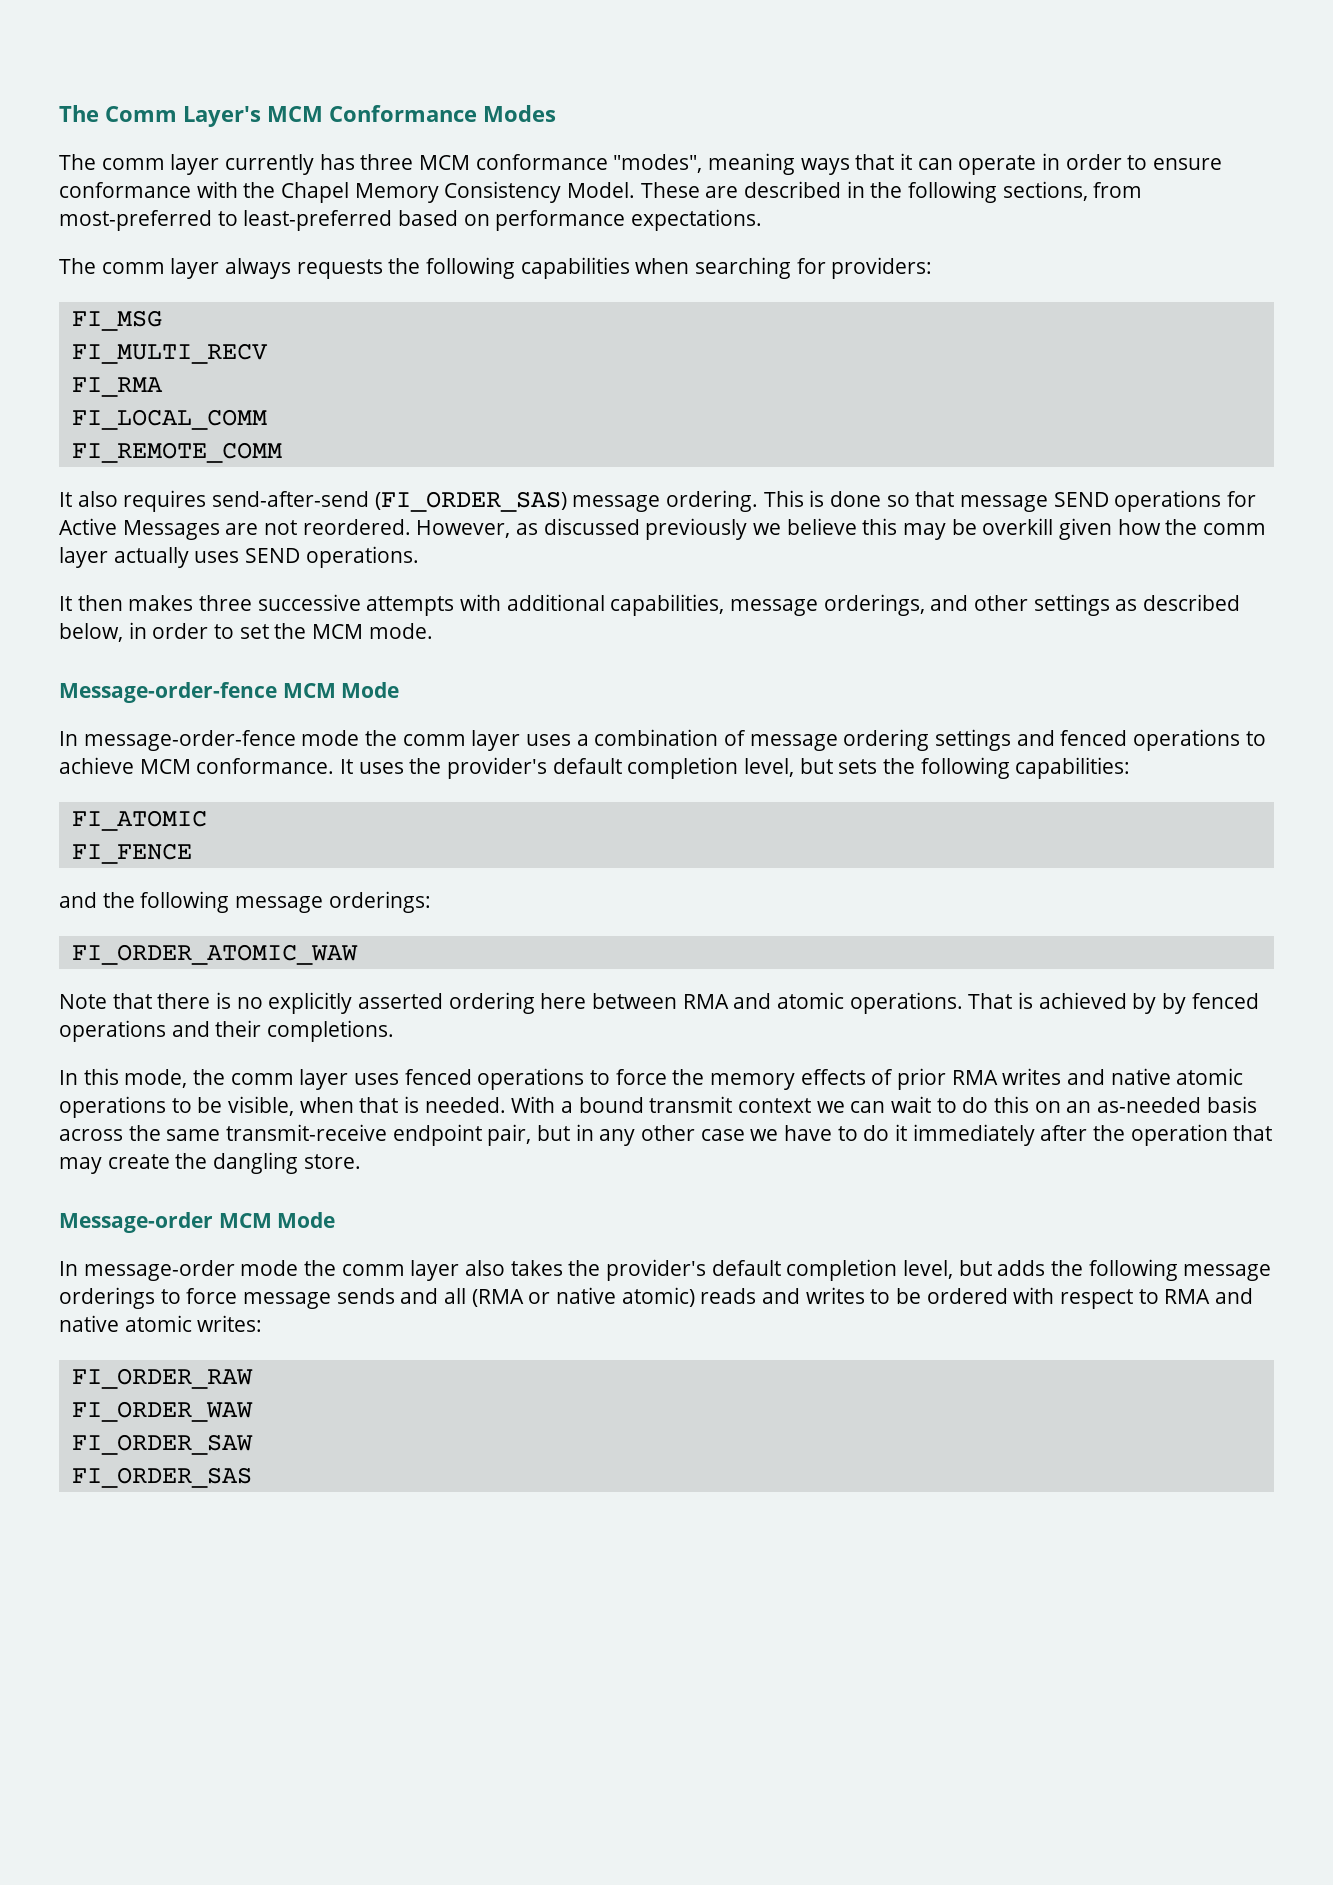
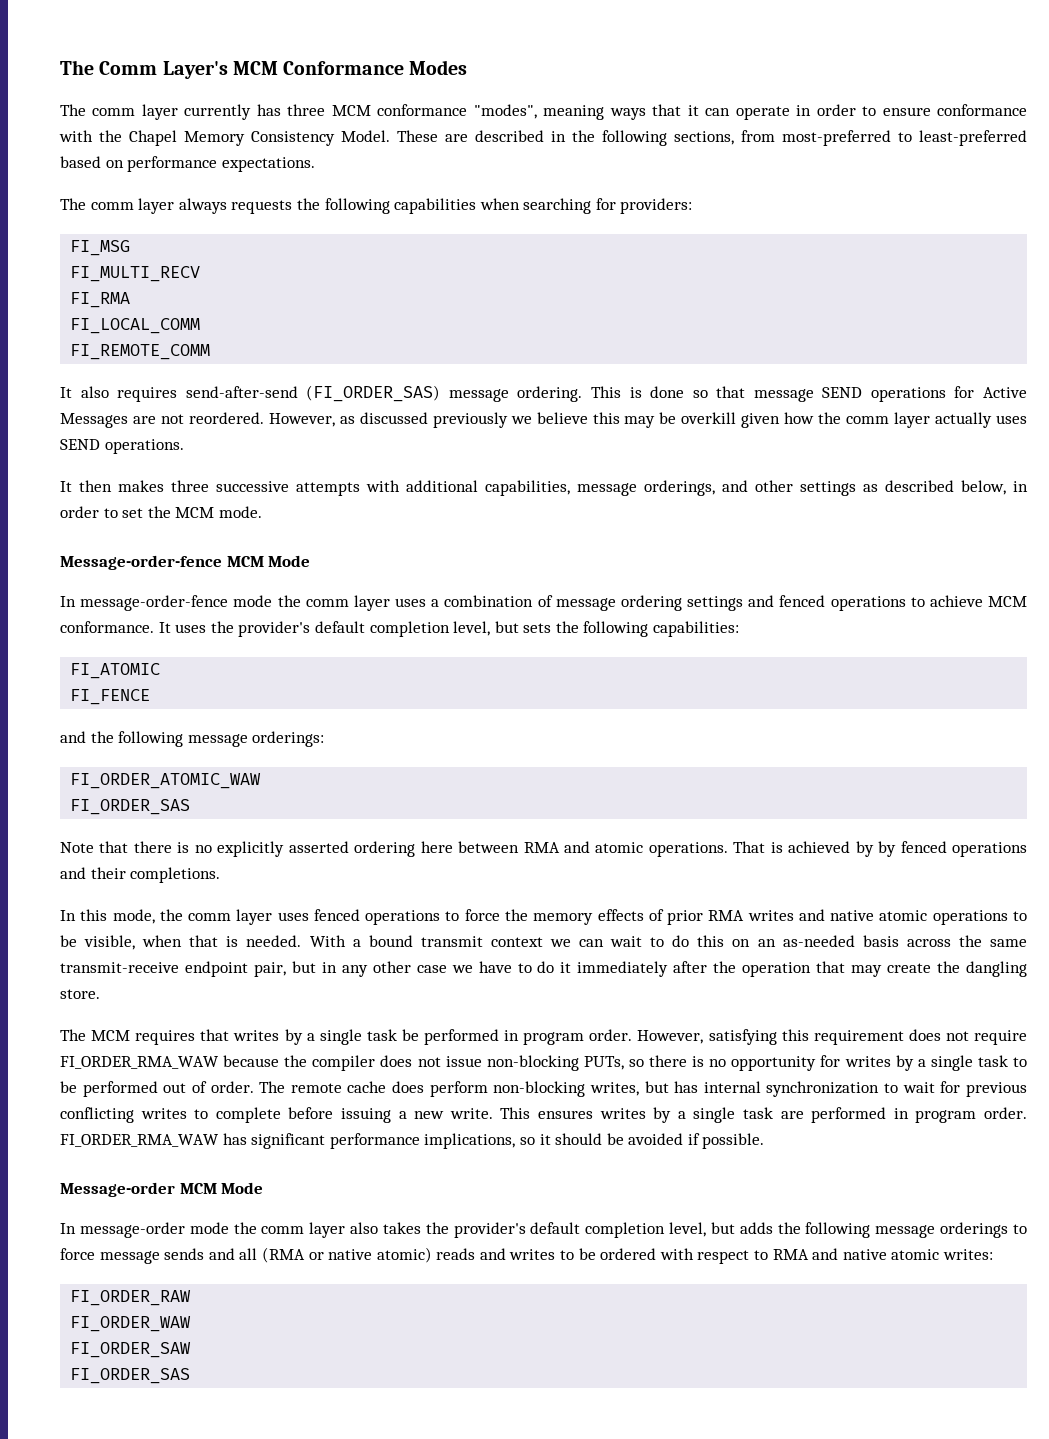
(358, 954) none -> [70,799,191,815] // FI_ORDER_SAS
(361, 1161) none -> [60,1029,1028,1045] [60,1055,1028,1071] [60,1081,1028,1097] [60,1107,1028,1123] [60,1133,765,1149] // The MCM requires that writes by a single task be performed in program order. However, satisfying this requirement does not require FI_ORDER_RMA_WAW because the compiler does not issue non-blocking PUTs, so there is no opportunity for writes by a single task to be performed out of order. The remote cache does perform non-blocking writes, but has internal synchronization to wait for previous conflicting writes to complete before issuing a new write. This ensures writes by a single task are performed in program order. FI_ORDER_RMA_WAW has significant performance implications, so it should be avoided if possible.

